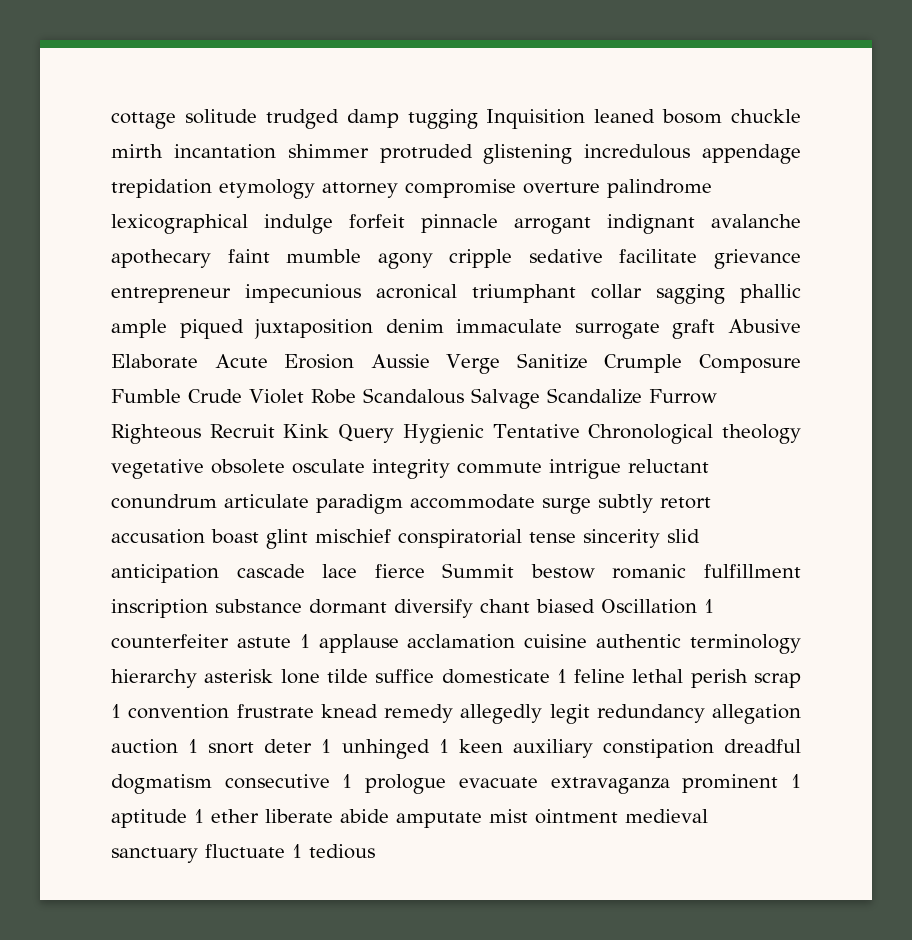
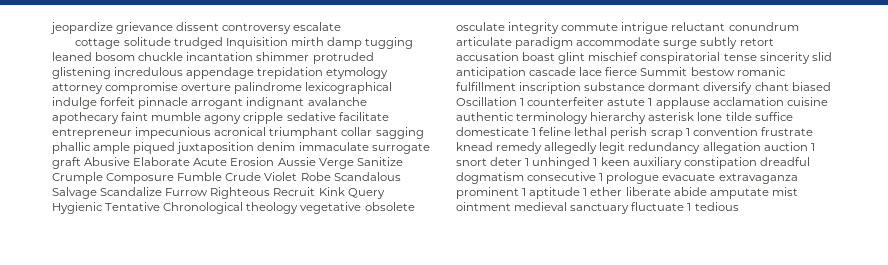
(111, 120) none -> [50,22,342,34] jeopardize grievance dissent controversy escalate //
(339, 119) none -> [225,37,324,49] Inquisition mirth
[486,109,586,129] Inquisition -> (414, 43) none
[111,144,163,158] mirth -> (184, 56) none
[713,249,801,269] grievance -> (389, 116) none

